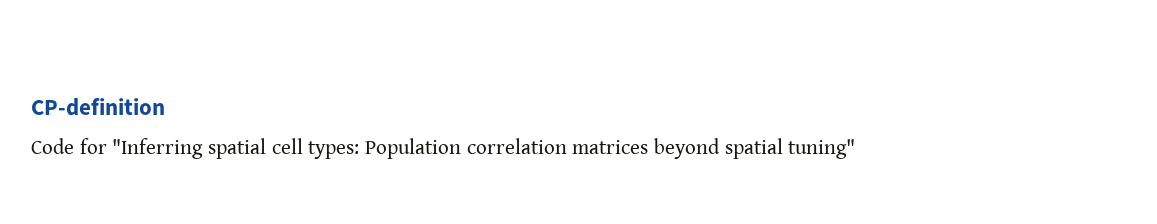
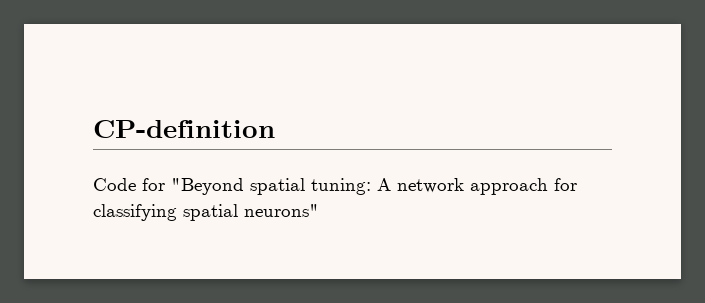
[112,138,856,159] "Inferring spatial cell types: Population correlation matrices beyond spatial tuning" -> [171,178,577,195] [93,204,319,221] "Beyond spatial tuning: A network approach for classifying spatial neurons"

